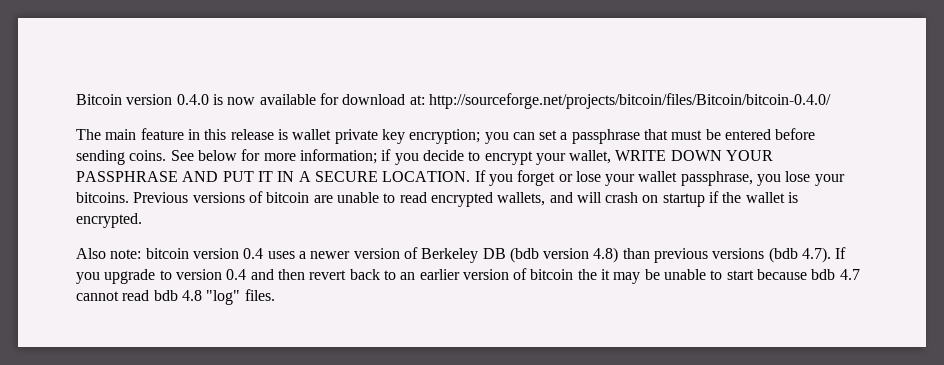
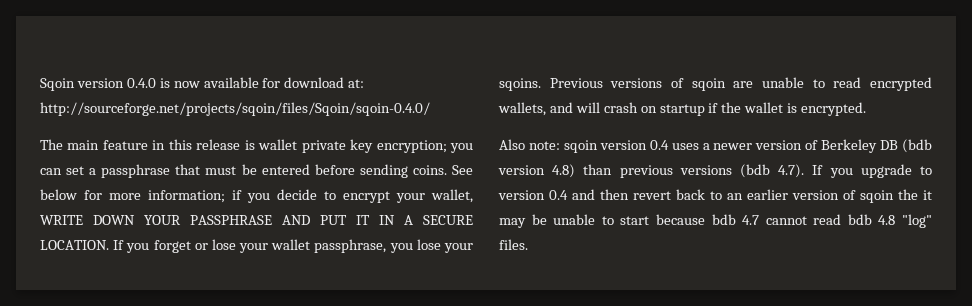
[76,94,122,105] Bitcoin -> [40,78,75,91] Sqoin
[428,93,831,109] http://sourceforge.net/projects/bitcoin/files/Bitcoin/bitcoin-0.4.0/ -> [40,102,430,116] http://sourceforge.net/projects/sqoin/files/Sqoin/sqoin-0.4.0/
[76,192,129,203] bitcoins. -> [499,78,541,91] sqoins.
[266,192,310,203] bitcoin -> [691,78,726,91] sqoin
[145,248,189,259] bitcoin -> [563,140,598,153] sqoin
[530,269,574,280] bitcoin -> [860,190,894,203] sqoin

